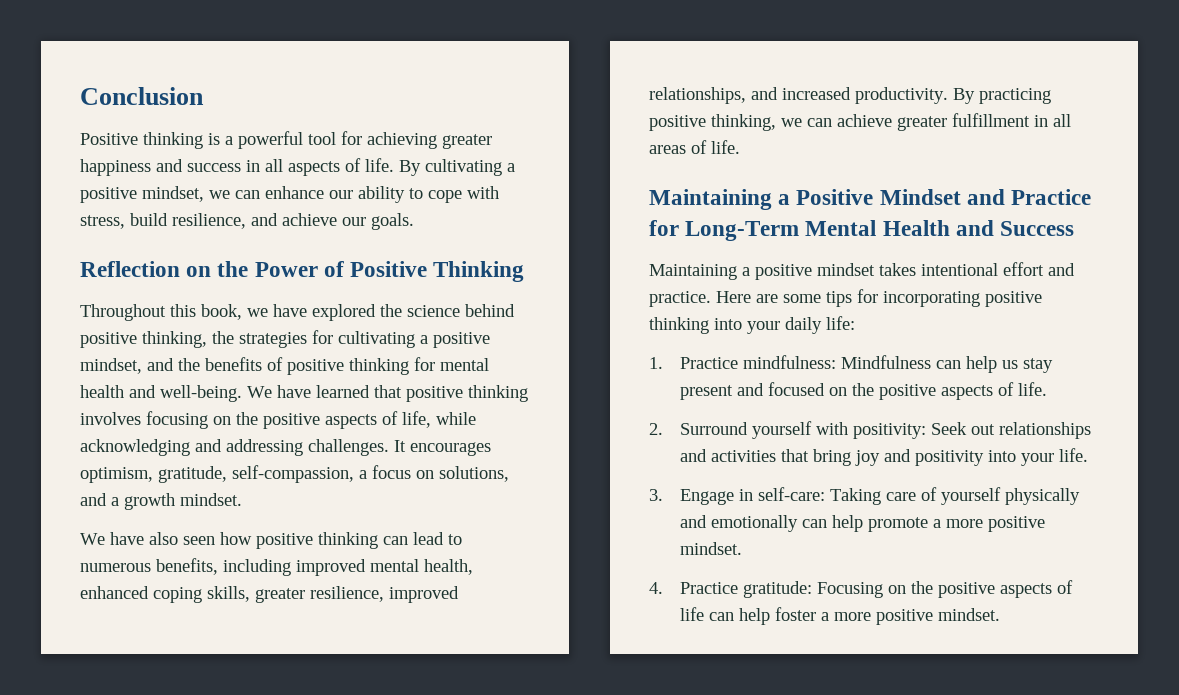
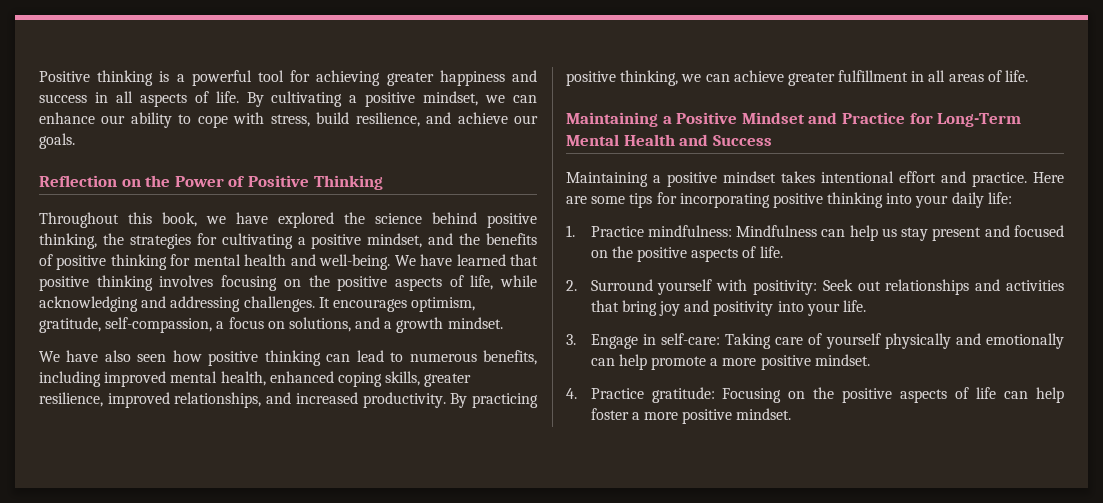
[80,87,204,105] Conclusion // -> (39, 76) none

